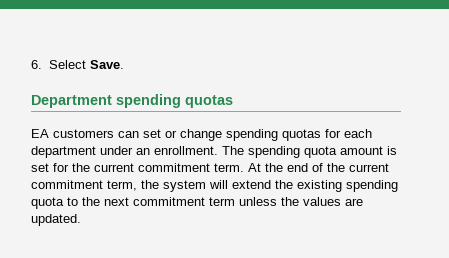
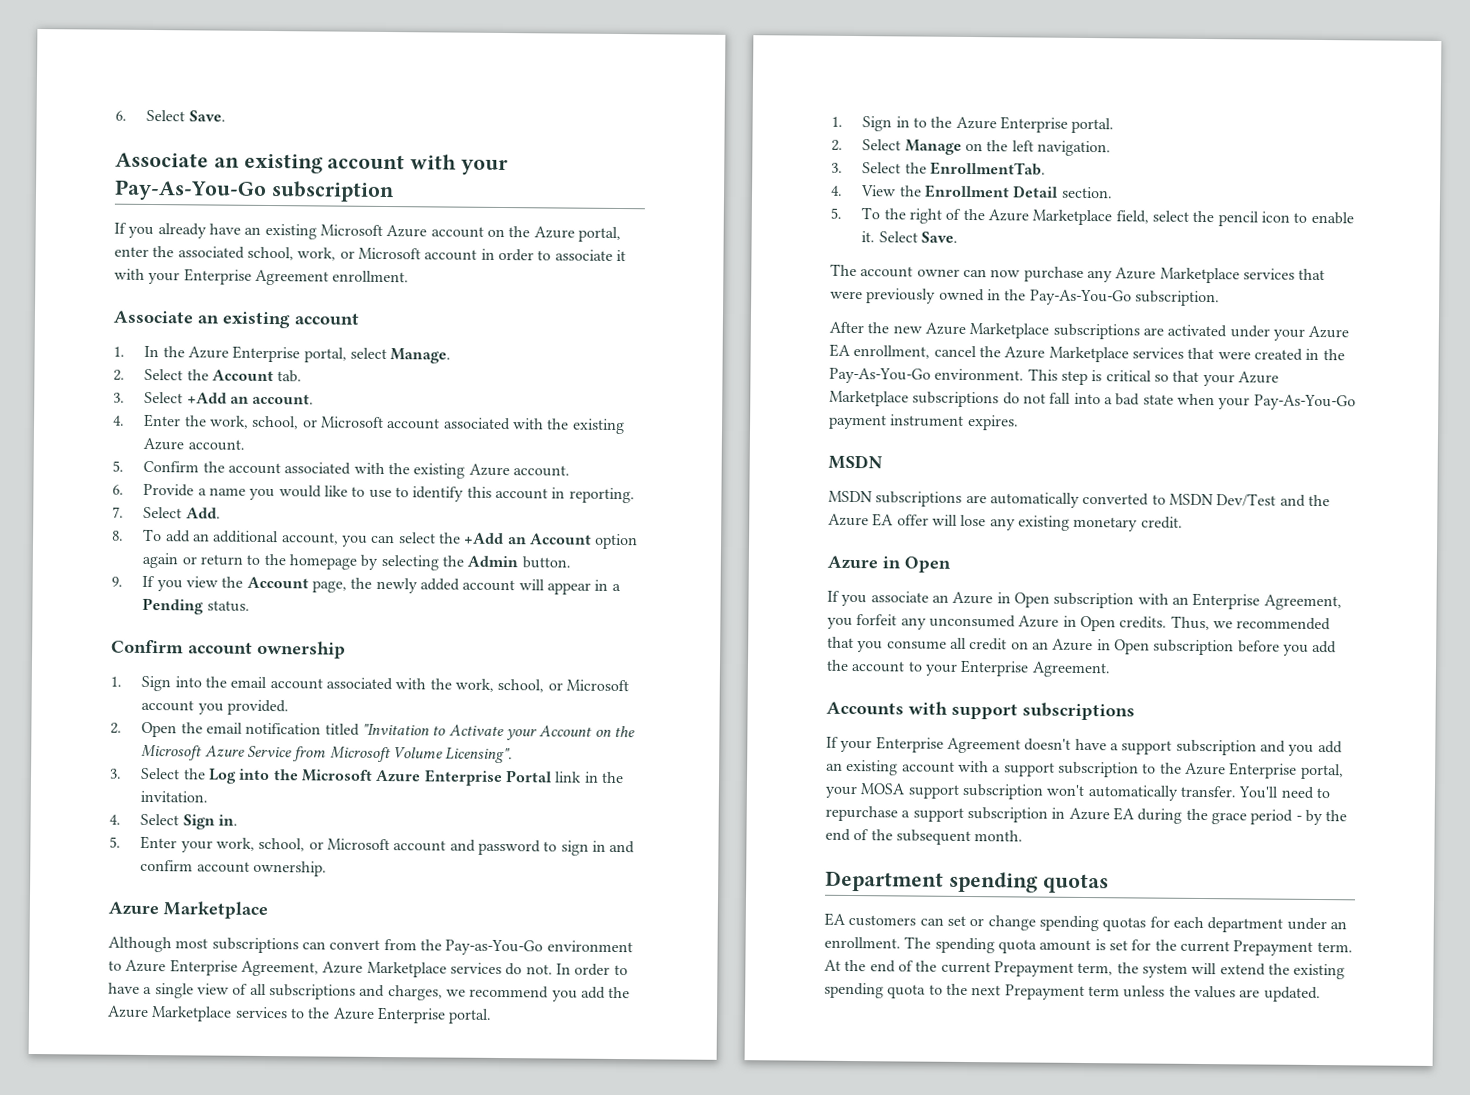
(125, 64) none -> [115,152,509,176] [114,179,395,203] [114,222,621,243] [114,246,626,262] [114,268,410,286] [113,310,359,329] [113,345,452,364] [113,368,303,383] [113,391,315,405] [113,413,625,435] [143,437,245,451] [112,460,571,479] [112,483,635,504] [112,506,221,519] [112,528,639,550] [142,552,571,571] [111,575,621,595] [142,597,250,615] [111,639,346,659] [110,675,629,693] [141,699,290,716] [110,721,635,741] [141,744,514,764] [110,767,624,787] [140,790,209,803] [109,813,239,830] [109,835,636,856] [140,859,328,877] [108,901,268,920] [108,936,633,956] [108,959,628,978] [108,982,631,1002] [107,1005,493,1024] [831,116,1115,134] [831,139,1112,157] [831,161,1047,176] [831,184,1113,199] [830,207,1354,227] [861,231,959,243] [830,263,1326,284] [830,288,1220,307] [829,321,1350,341] [829,343,1345,363] [829,367,1279,387] [829,390,1356,411] [829,414,1019,431] [828,454,883,470] [828,490,1330,508] [828,513,1183,532] [827,555,951,573] [827,590,1342,611] [827,614,1332,632] [827,636,1338,656] [826,659,1111,678] [826,701,1135,721] [826,736,1343,756] [826,759,1344,780] [825,783,1330,801] [825,805,1348,826] [825,828,1024,846] // Associate an existing account with your Pay-As-You-Go subscription // If you already have an existing Microsoft Azure account on the Azure portal, enter the associated school, work, or Microsoft account in order to associate it with your Enterprise Agreement enrollment. // Associate an existing account // 1. In the Azure Enterprise portal, select Manage. // 2. Select the Account tab. // 3. Select +Add an account. // 4. Enter the work, school, or Microsoft account associated with the existing Azure account. // 5. Confirm the account associated with the existing Azure account. // 6. Provide a name you would like to use to identify this account in reporting. // 7. Select Add. // 8. To add an additional account, you can select the +Add an Account option again or return to the homepage by selecting the Admin button. // 9. If you view the Account page, the newly added account will appear in a Pending status. // Confirm account ownership // 1. Sign into the email account associated with the work, school, or Microsoft account you provided. // 2. Open the email notification titled "Invitation to Activate your Account on the Microsoft Azure Service from Microsoft Volume Licensing". // 3. Select the Log into the Microsoft Azure Enterprise Portal link in the invitation. // 4. Select Sign in. // 5. Enter your work, school, or Microsoft account and password to sign in and confirm account ownership. // Azure Marketplace // Although most subscriptions can convert from the Pay-as-You-Go environment to Azure Enterprise Agreement, Azure Marketplace services do not. In order to have a single view of all subscriptions and charges, we recommend you add the Azure Marketplace services to the Azure Enterprise portal. // 1. Sign in to the Azure Enterprise portal. // 2. Select Manage on the left navigation. // 3. Select the EnrollmentTab. // 4. View the Enrollment Detail section. // 5. To the right of the Azure Marketplace field, select the pencil icon to enable it. Select Save. // The account owner can now purchase any Azure Marketplace services that were previously owned in the Pay-As-You-Go subscription. // After the new Azure Marketplace subscriptions are activated under your Azure EA enrollment, cancel the Azure Marketplace services that were created in the Pay-As-You-Go environment. This step is critical so that your Azure Marketplace subscriptions do not fall into a bad state when your Pay-As-You-Go payment instrument expires. // MSDN // MSDN subscriptions are automatically converted to MSDN Dev/Test and the Azure EA offer will lose any existing monetary credit. // Azure in Open // If you associate an Azure in Open subscription with an Enterprise Agreement, you forfeit any unconsumed Azure in Open credits. Thus, we recommended that you consume all credit on an Azure in Open subscription before you add the account to your Enterprise Agreement. // Accounts with support subscriptions // If your Enterprise Agreement doesn't have a support subscription and you add an existing account with a support subscription to the Azure Enterprise portal, your MOSA support subscription won't automatically transfer. You'll need to repurchase a support subscription in Azure EA during the grace period - by the end of the subsequent month.
[138,163,210,172] commitment -> [1233,940,1314,956] Prepayment
[31,180,103,189] commitment -> [993,961,1074,977] Prepayment
[133,197,205,206] commitment -> [1004,984,1085,1001] Prepayment

